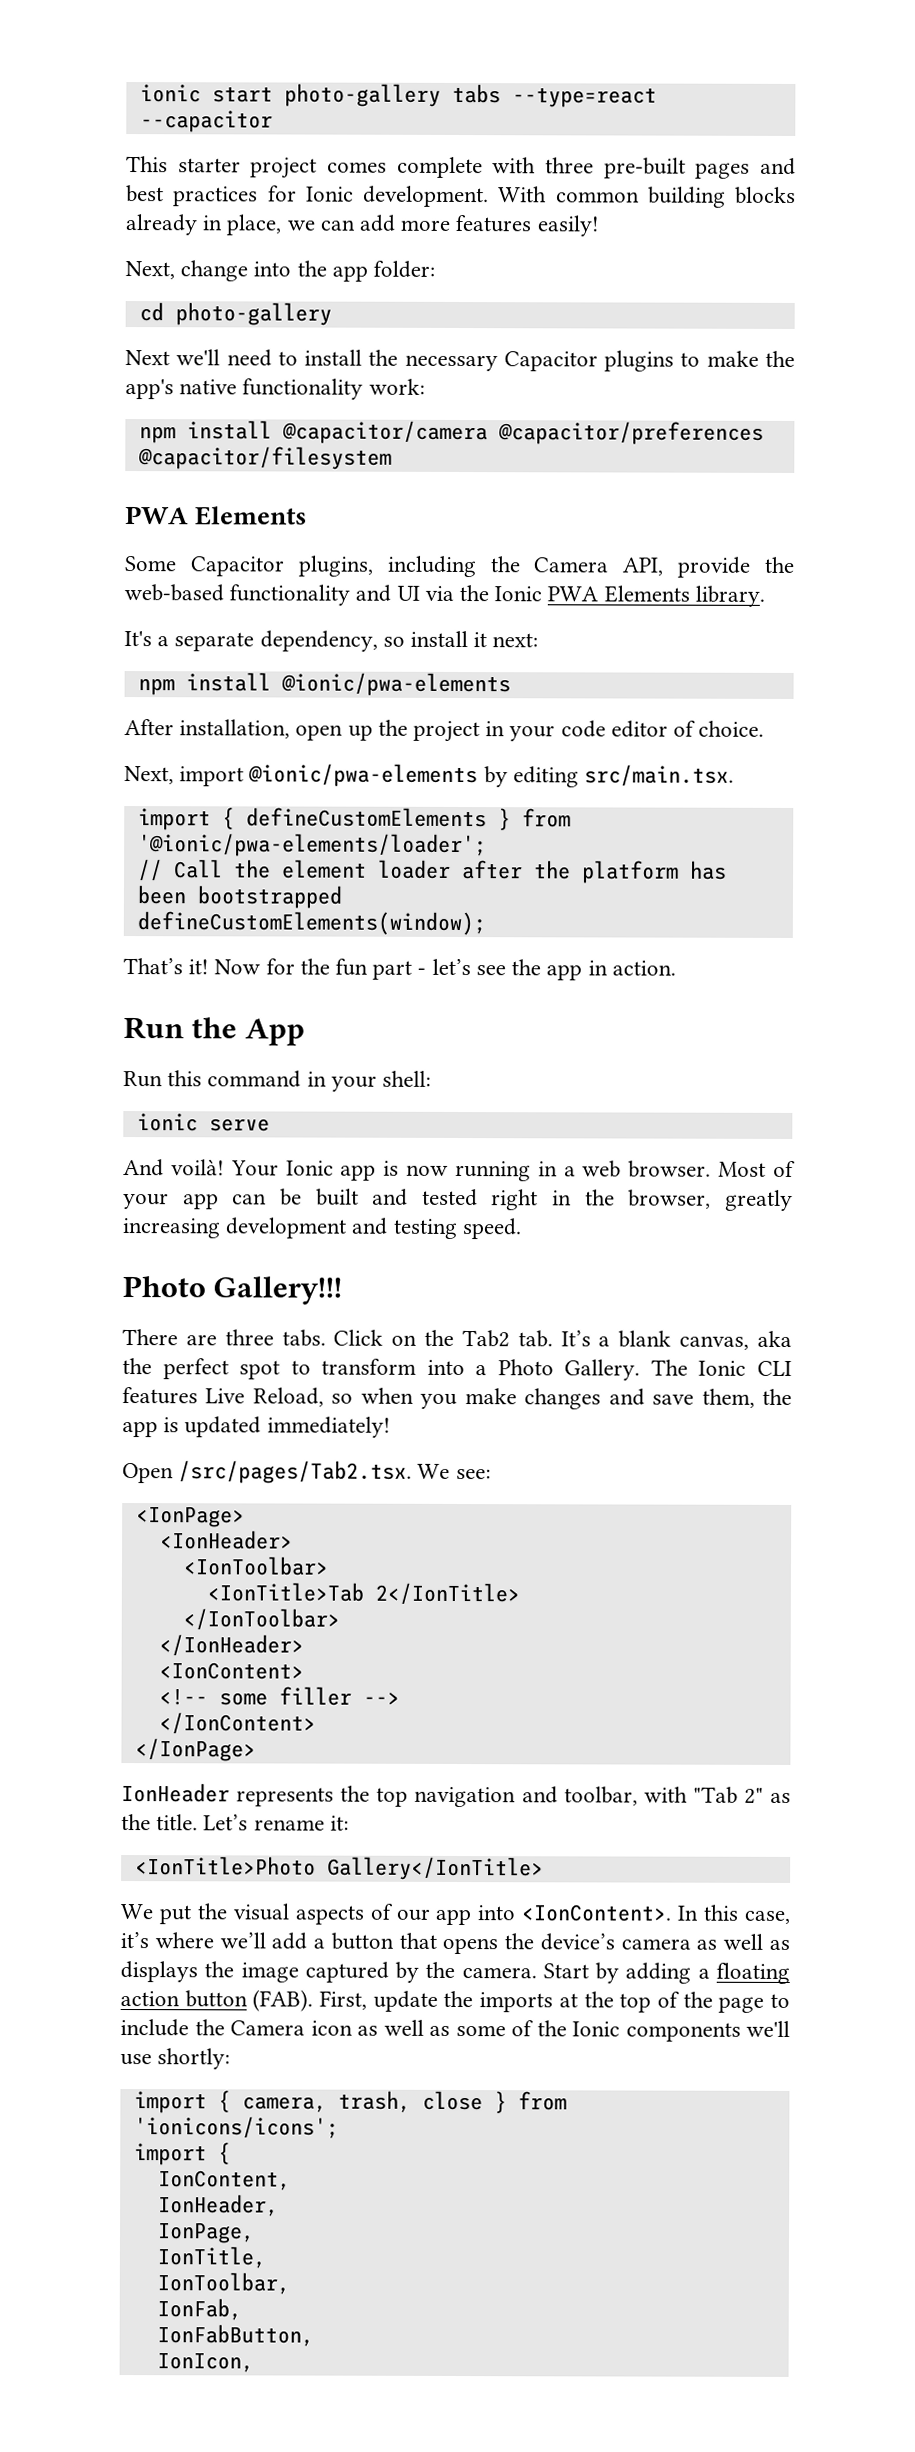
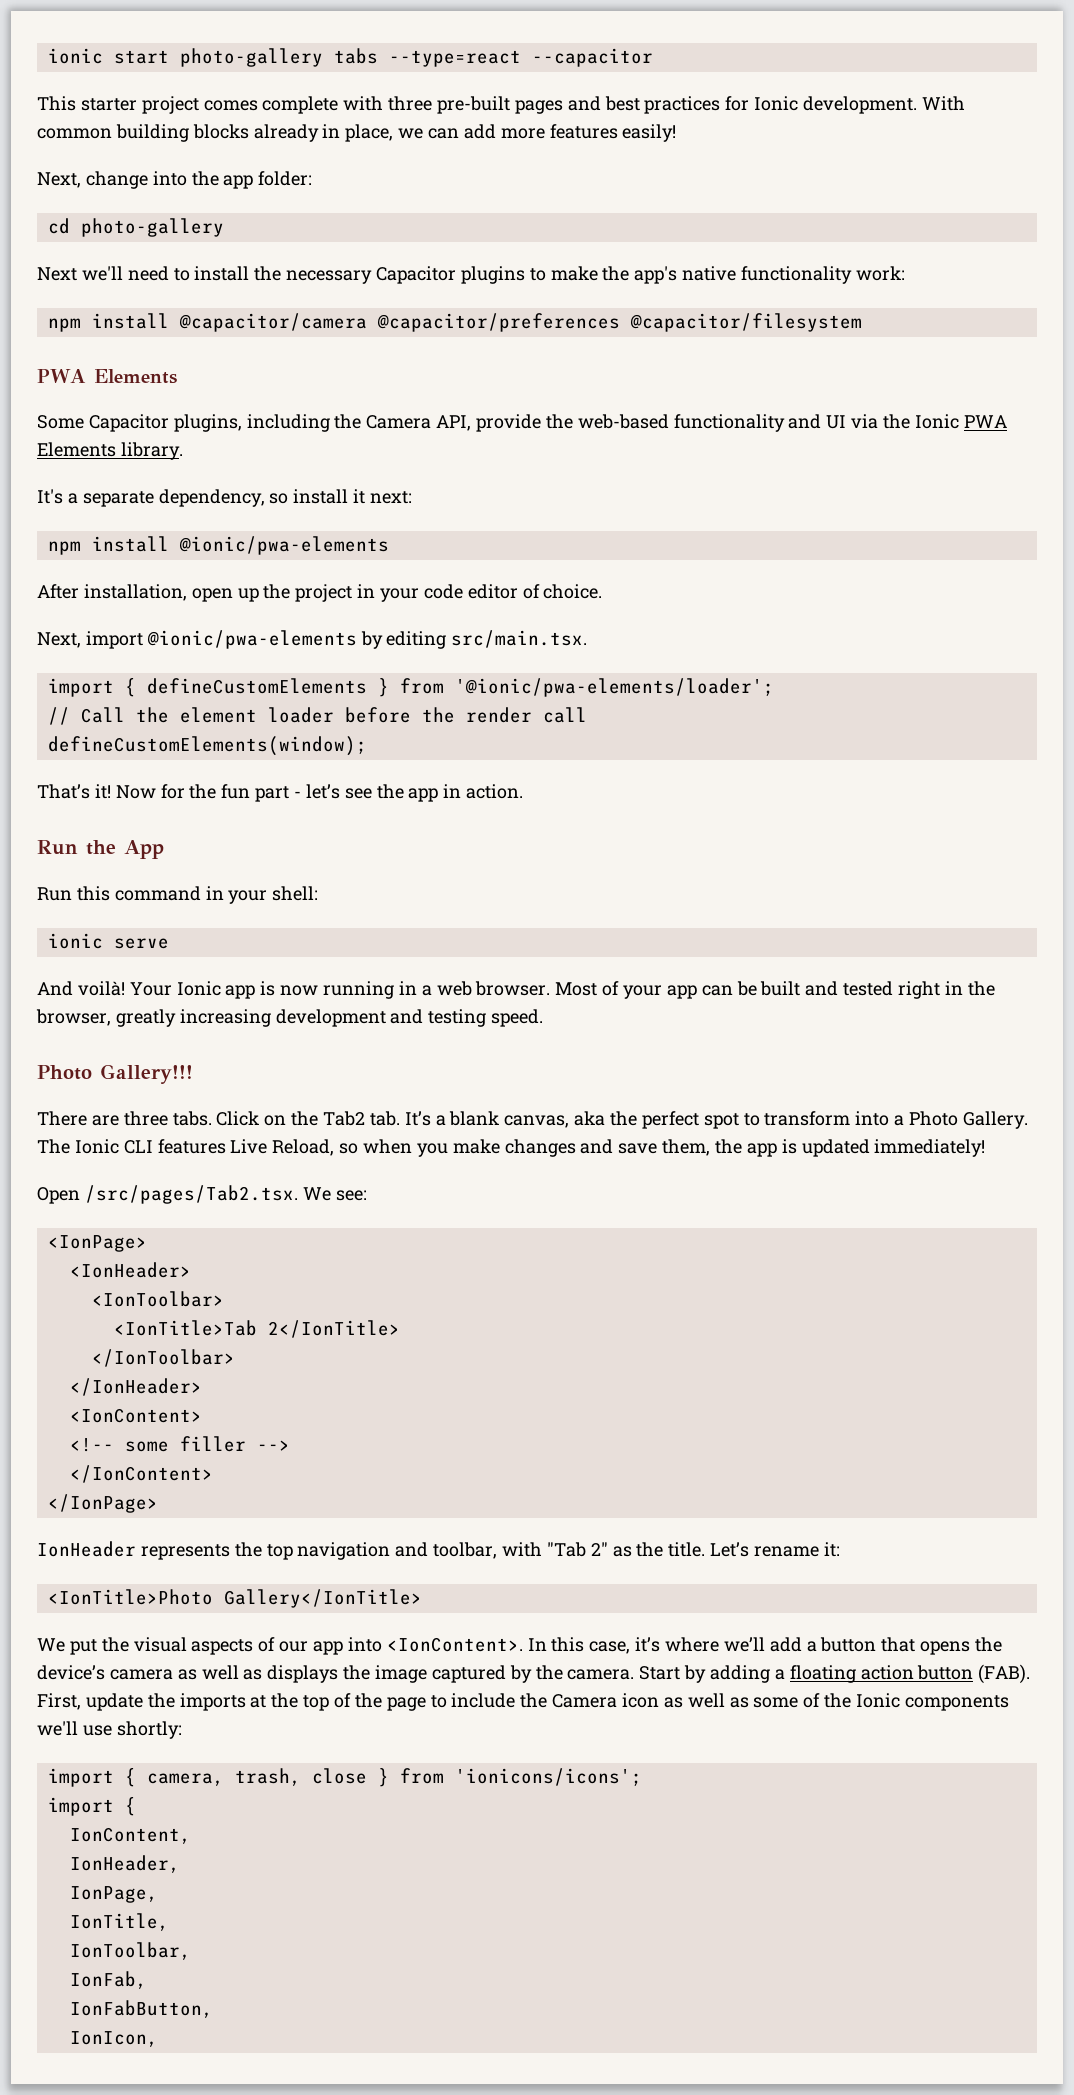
[461,860,727,884] [136,885,343,909] after the platform has been bootstrapped -> [344,707,587,723] before the render call

